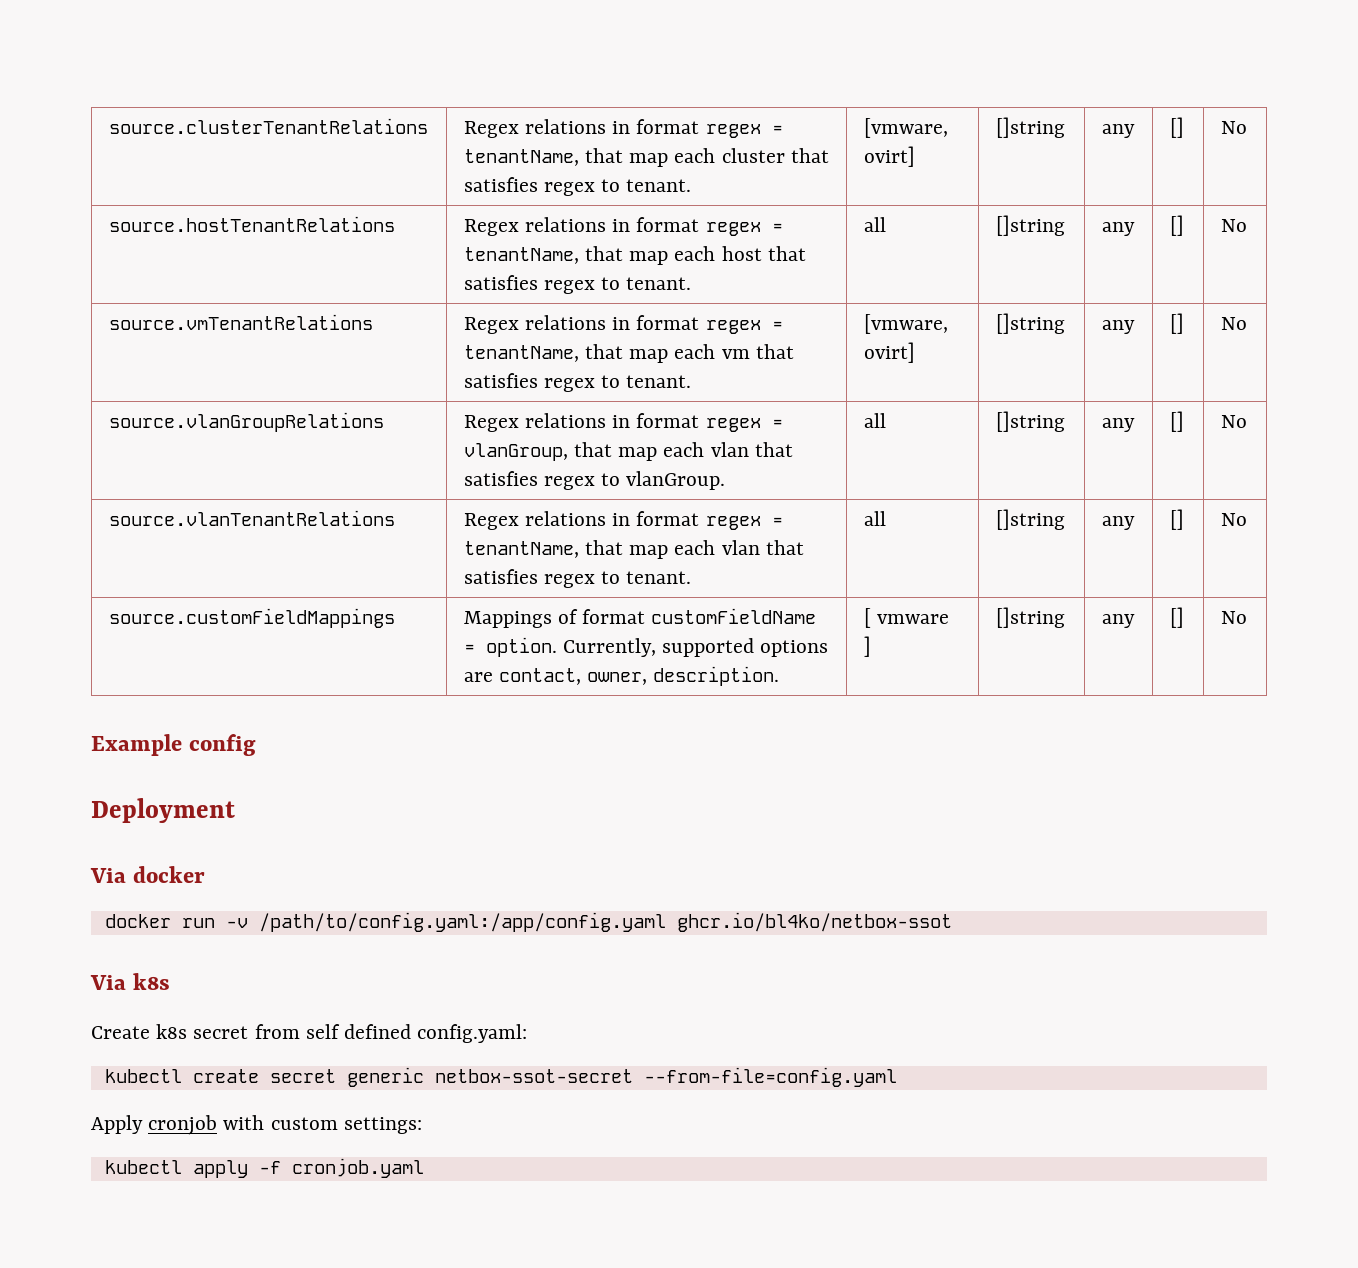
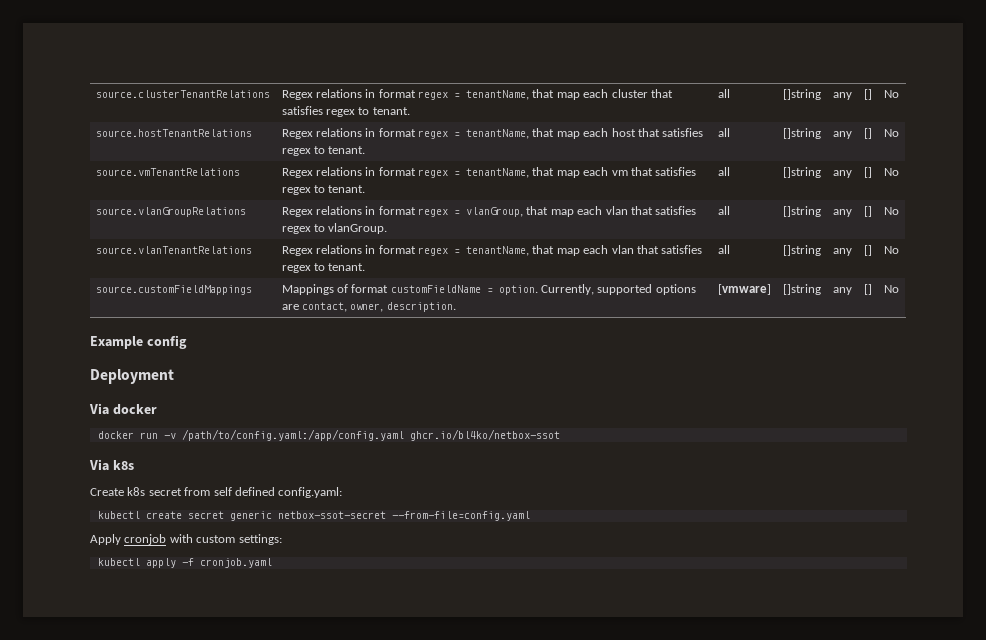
[863,118,948,138] [863,146,915,167] [vmware, ovirt] -> [717,89,730,98] all
[863,314,948,334] [863,342,915,363] [vmware, ovirt] -> [717,167,730,176] all
[863,608,950,628] [863,636,871,657] [ vmware ] -> [717,284,771,295] [vmware]

